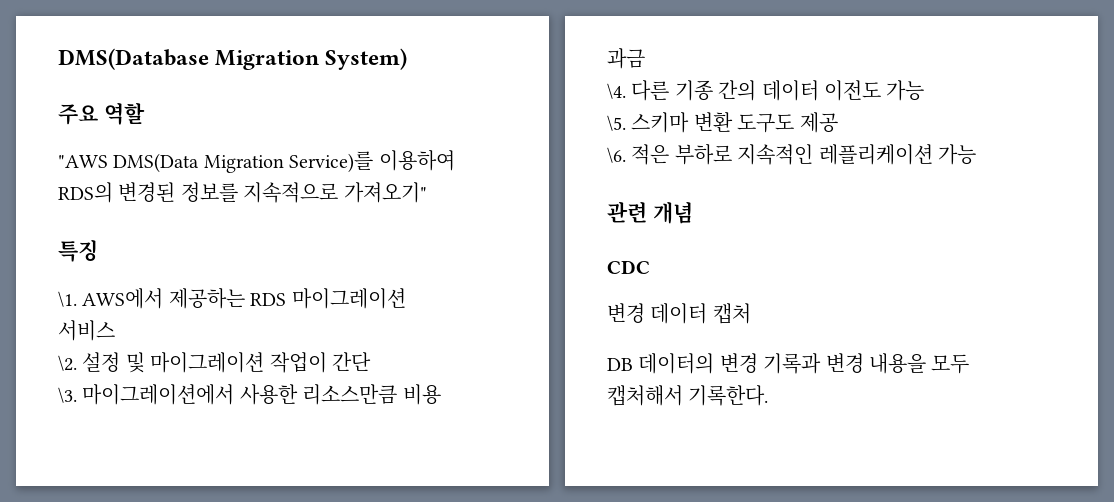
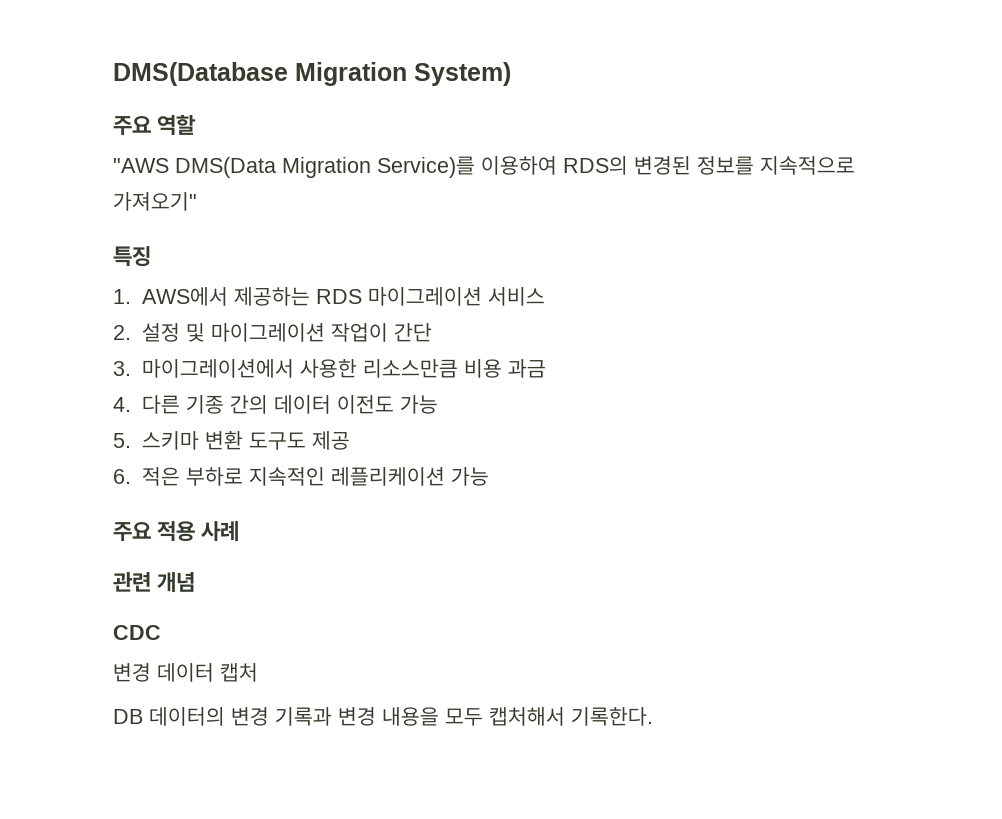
[58,291,77,307] \1. -> [113,289,131,304] 1.
[58,355,77,371] \2. -> [113,325,131,340] 2.
[58,387,77,403] \3. -> [113,361,131,376] 3.
[607,83,626,99] \4. -> [113,397,131,412] 4.
[607,115,626,131] \5. -> [113,433,131,448] 5.
[607,147,626,163] \6. -> [113,469,131,484] 6.
(976, 154) none -> [113,521,240,542] // 주요 적용 사례

